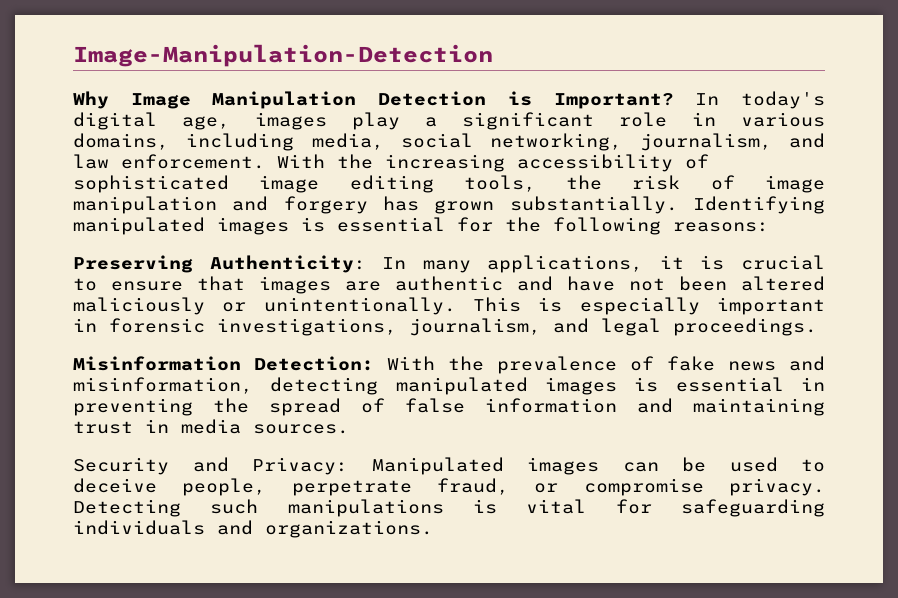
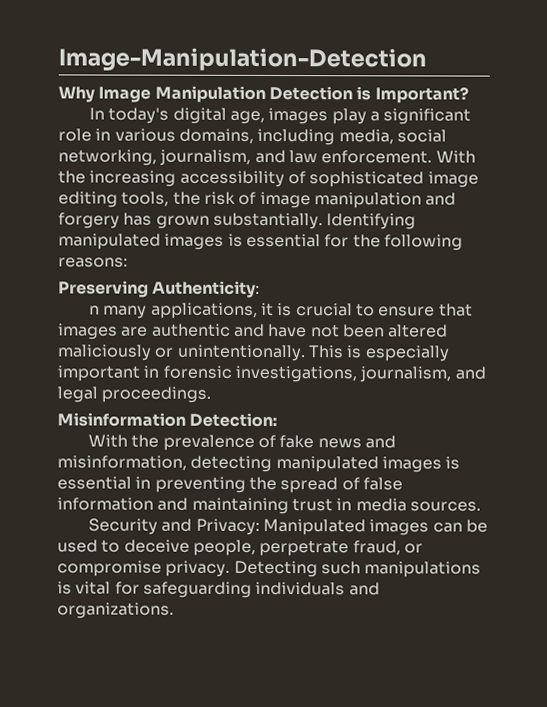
(674, 101) none -> (469, 95) //
[382,257,407,269] In -> [88,305,100,315] // n
(374, 363) none -> (278, 420) //

